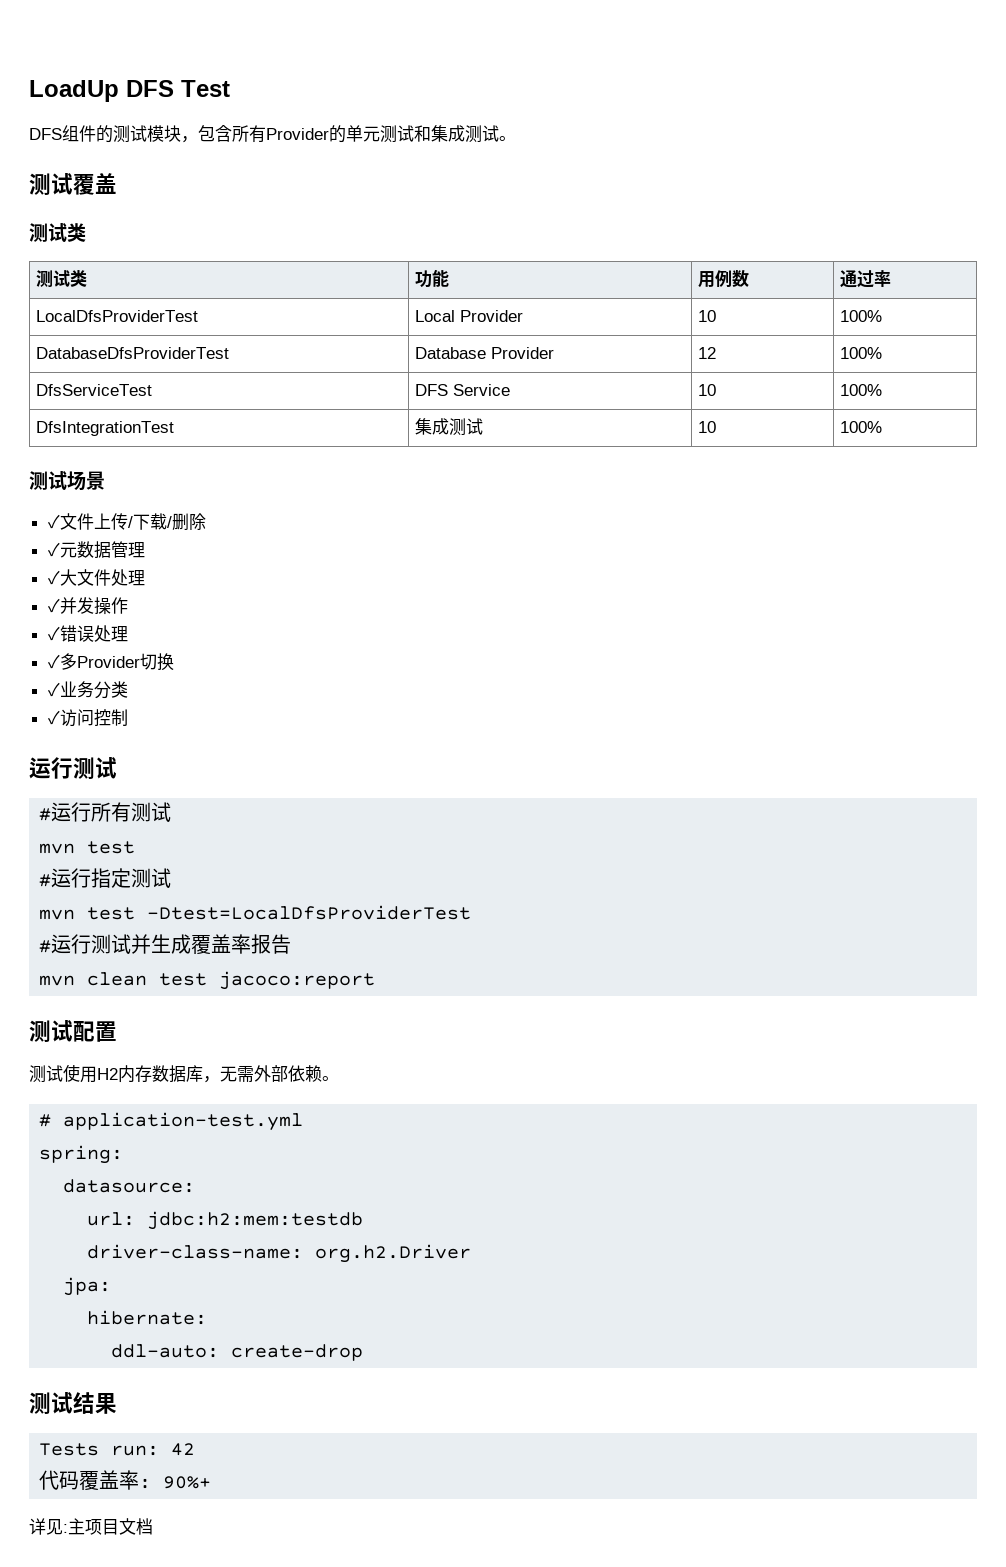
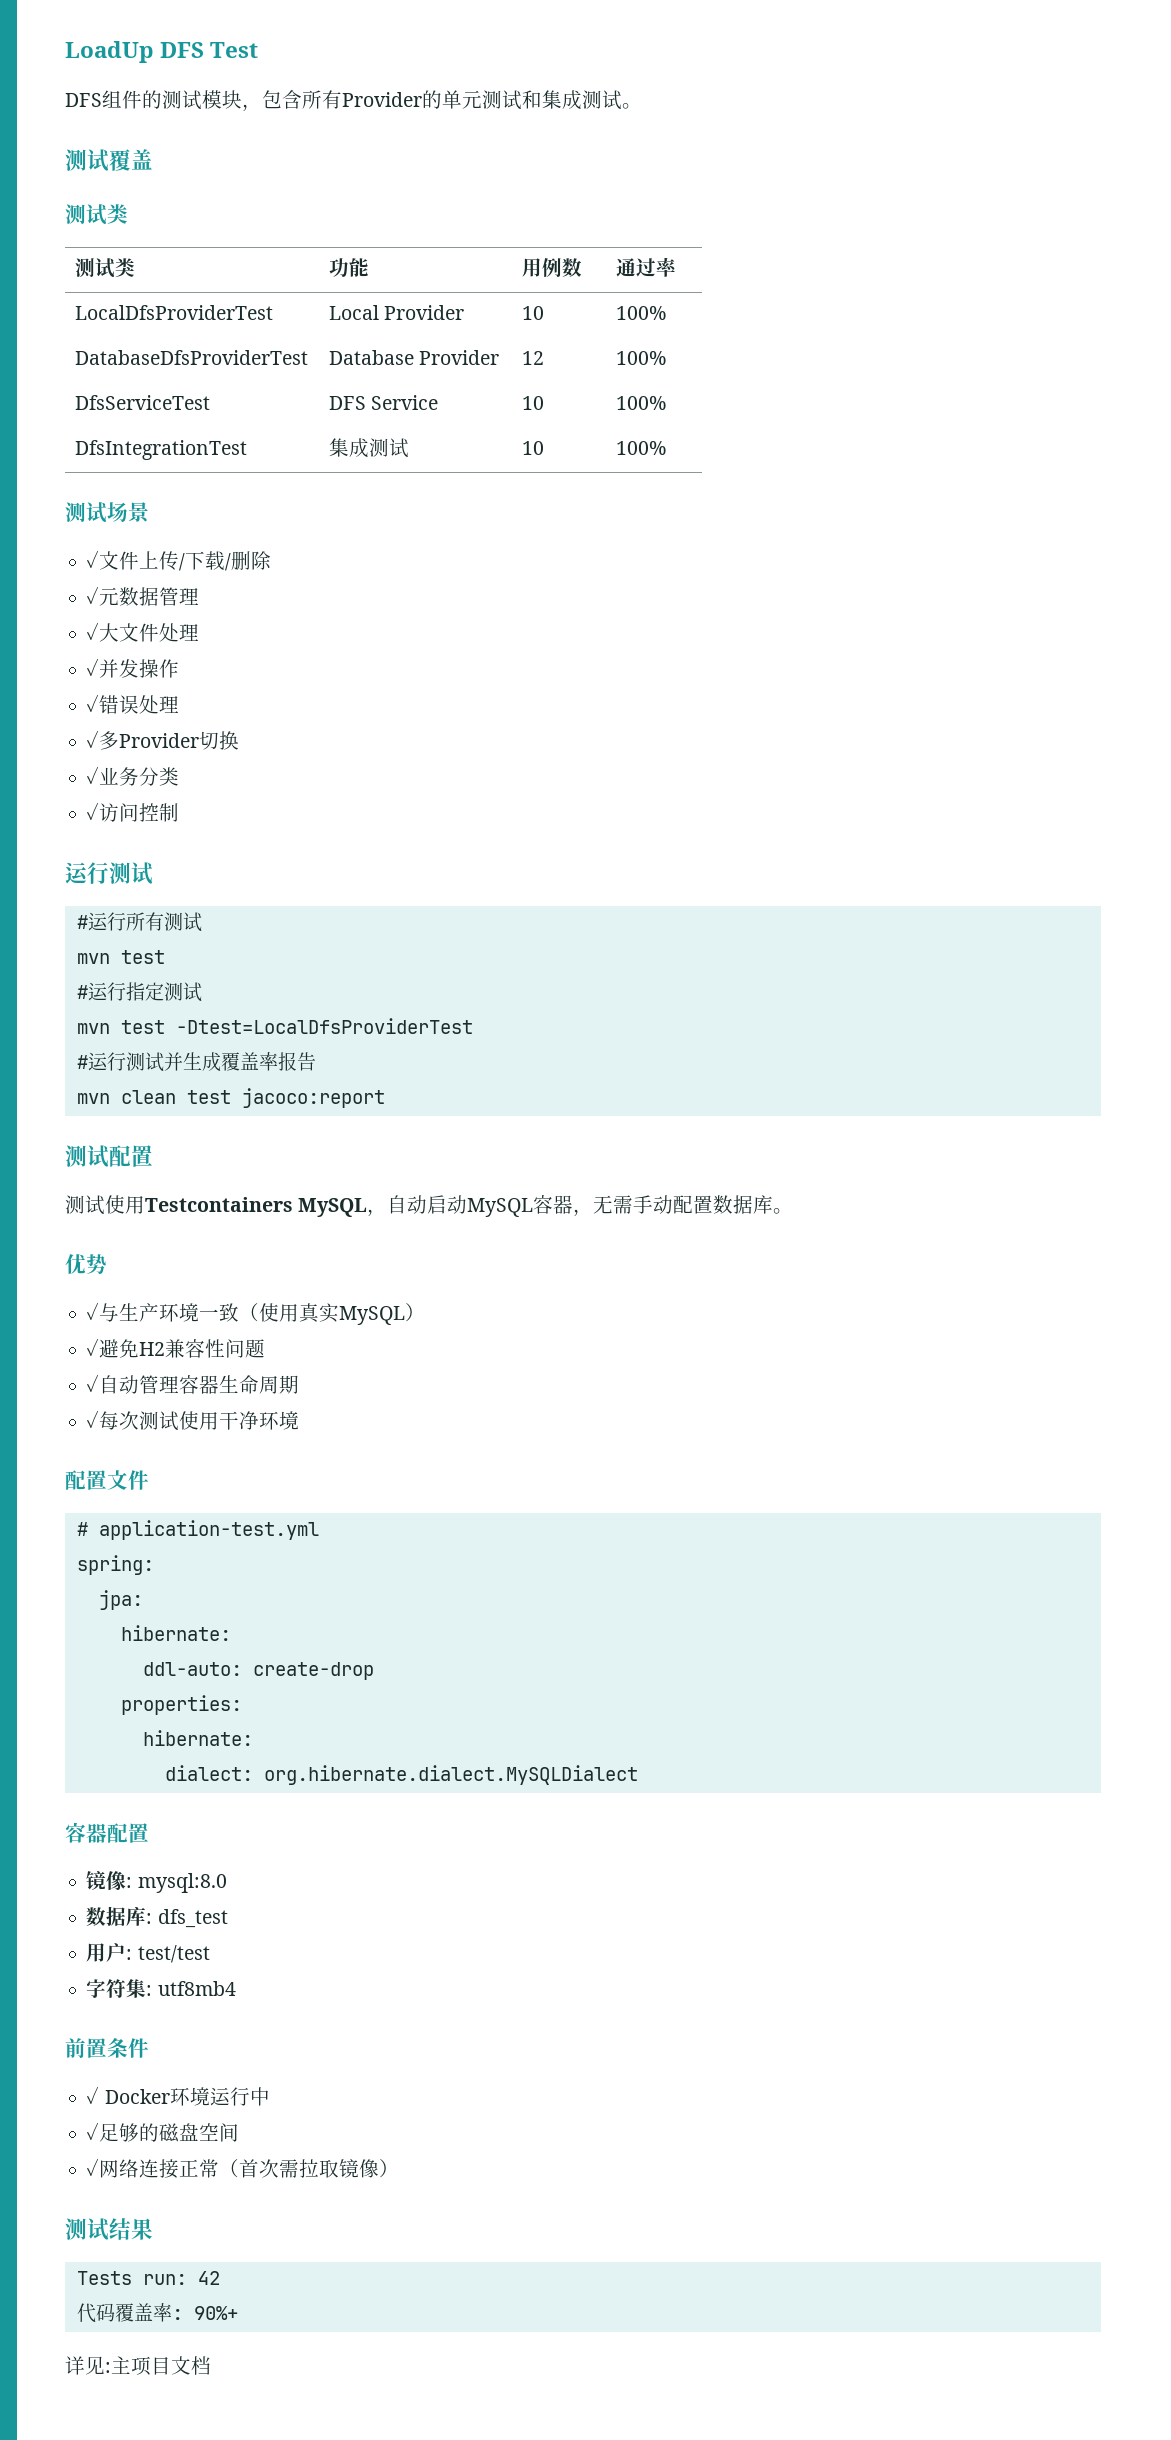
[97,1065,339,1083] [39,1112,304,1131] [39,1145,124,1164] [63,1179,196,1193] [87,1211,364,1230] [87,1244,472,1263] [63,1277,112,1296] [87,1310,208,1325] [111,1344,364,1361] H2内存数据库，无需外部依赖。 // # application-test.yml // spring: // datasource: // url: jdbc:h2:mem:testdb // driver-class-name: org.h2.Driver // jpa: // hibernate: // ddl-auto: create-drop -> [145,1195,794,1217] [65,1254,107,1274] [86,1302,426,1325] [86,1338,266,1358] [86,1374,300,1394] [86,1410,300,1431] [65,1470,149,1490] [76,1520,319,1540] [76,1555,154,1575] [98,1590,143,1610] [120,1625,231,1641] [142,1662,374,1680] [120,1695,242,1715] [142,1730,253,1746] [164,1765,638,1785] [65,1822,149,1843] [86,1871,227,1893] [86,1906,228,1928] [86,1943,210,1963] [86,1979,236,1998] [65,2038,149,2058] [86,2086,270,2106] [86,2122,240,2143] [86,2158,400,2179] Testcontainers MySQL，自动启动MySQL容器，无需手动配置数据库。 // 优势 // ✓与生产环境一致（使用真实MySQL） // ✓避免H2兼容性问题 // ✓自动管理容器生命周期 // ✓每次测试使用干净环境 // 配置文件 // # application-test.yml // spring: // jpa: // hibernate: // ddl-auto: create-drop // properties: // hibernate: // dialect: org.hibernate.dialect.MySQLDialect // 容器配置 // 镜像: mysql:8.0 // 数据库: dfs_test // 用户: test/test // 字符集: utf8mb4 // 前置条件 // ✓ Docker环境运行中 // ✓足够的磁盘空间 // ✓网络连接正常（首次需拉取镜像）

